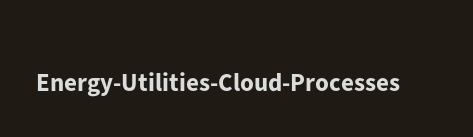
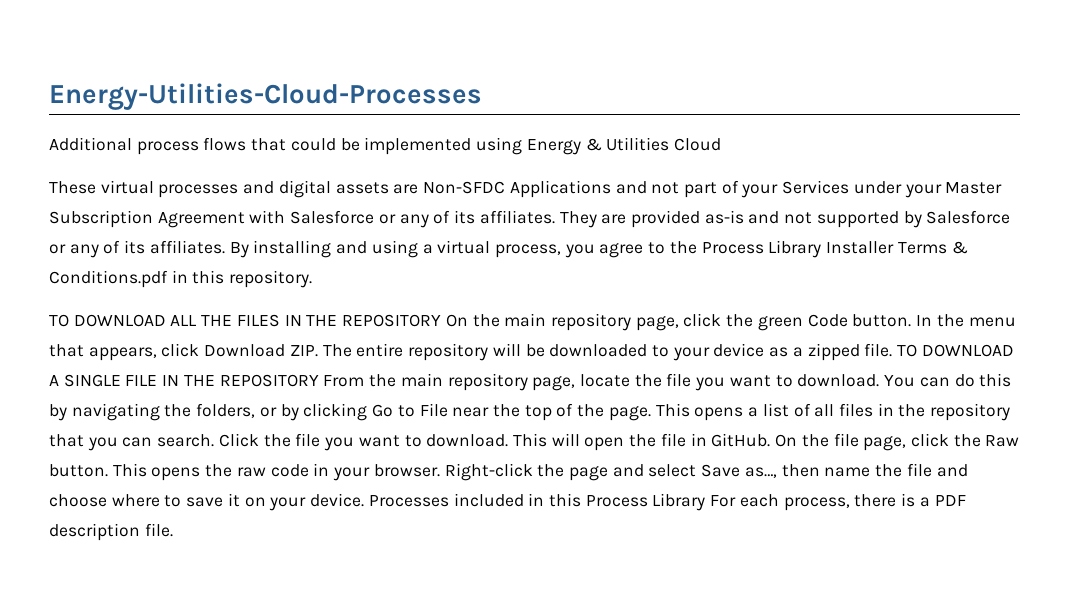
(400, 84) none -> [49,137,721,155] [49,180,1003,198] [49,210,1011,228] [49,240,968,258] [49,270,313,288] [49,313,1016,331] [49,343,1014,361] [49,373,1012,391] [49,403,1011,421] [49,433,1020,451] [49,463,968,481] [49,493,966,511] [49,523,173,541] // Additional process flows that could be implemented using Energy & Utilities Cloud // These virtual processes and digital assets are Non-SFDC Applications and not part of your Services under your Master Subscription Agreement with Salesforce or any of its affiliates. They are provided as-is and not supported by Salesforce or any of its affiliates. By installing and using a virtual process, you agree to the Process Library Installer Terms & Conditions.pdf in this repository. // TO DOWNLOAD ALL THE FILES IN THE REPOSITORY On the main repository page, click the green Code button. In the menu that appears, click Download ZIP. The entire repository will be downloaded to your device as a zipped file. TO DOWNLOAD A SINGLE FILE IN THE REPOSITORY From the main repository page, locate the file you want to download. You can do this by navigating the folders, or by clicking Go to File near the top of the page. This opens a list of all files in the repository that you can search. Click the file you want to download. This will open the file in GitHub. On the file page, click the Raw button. This opens the raw code in your browser. Right-click the page and select Save as…, then name the file and choose where to save it on your device. Processes included in this Process Library For each process, there is a PDF description file.

